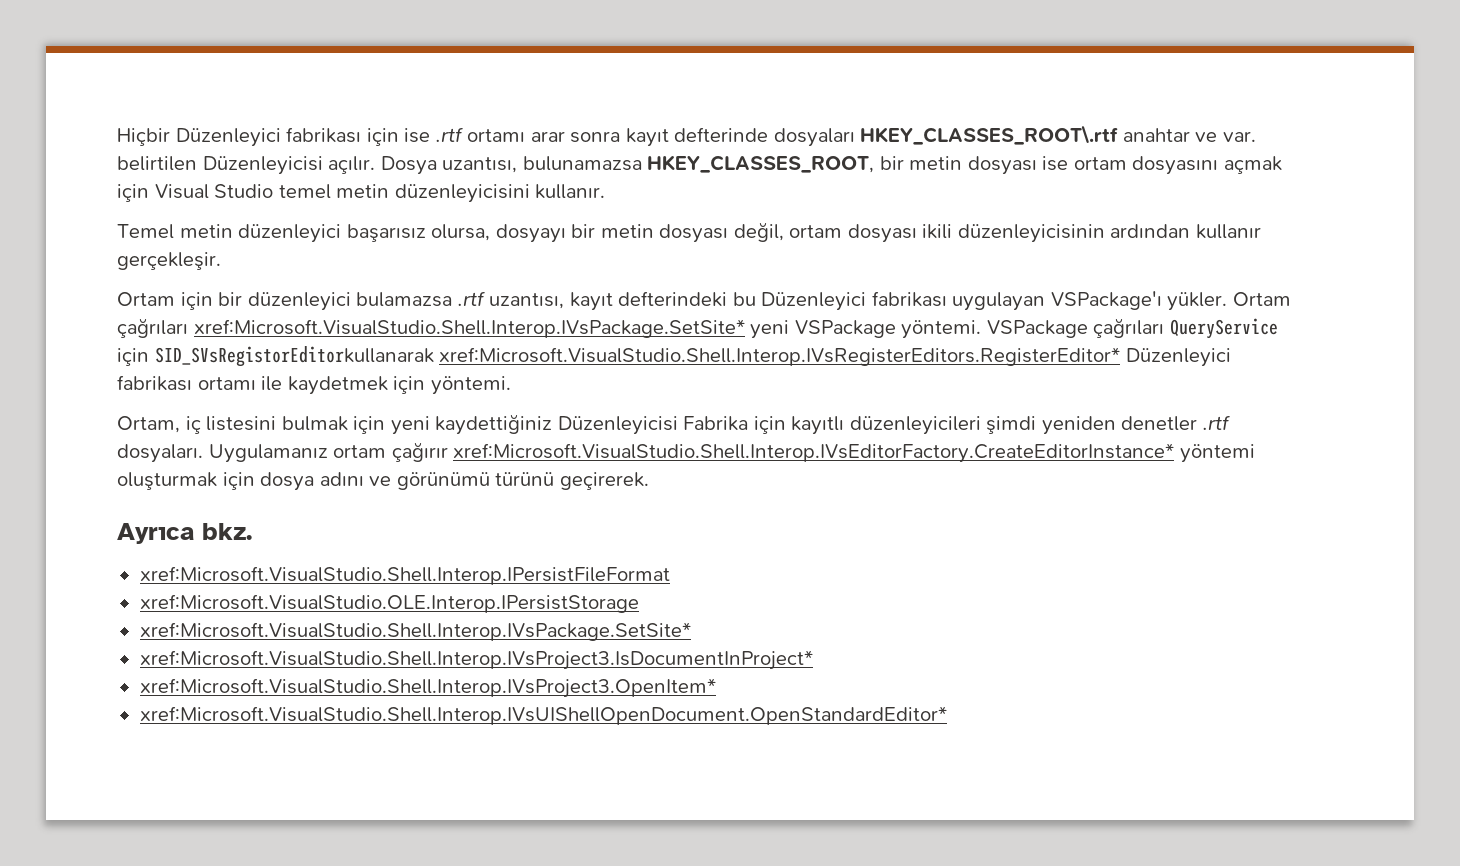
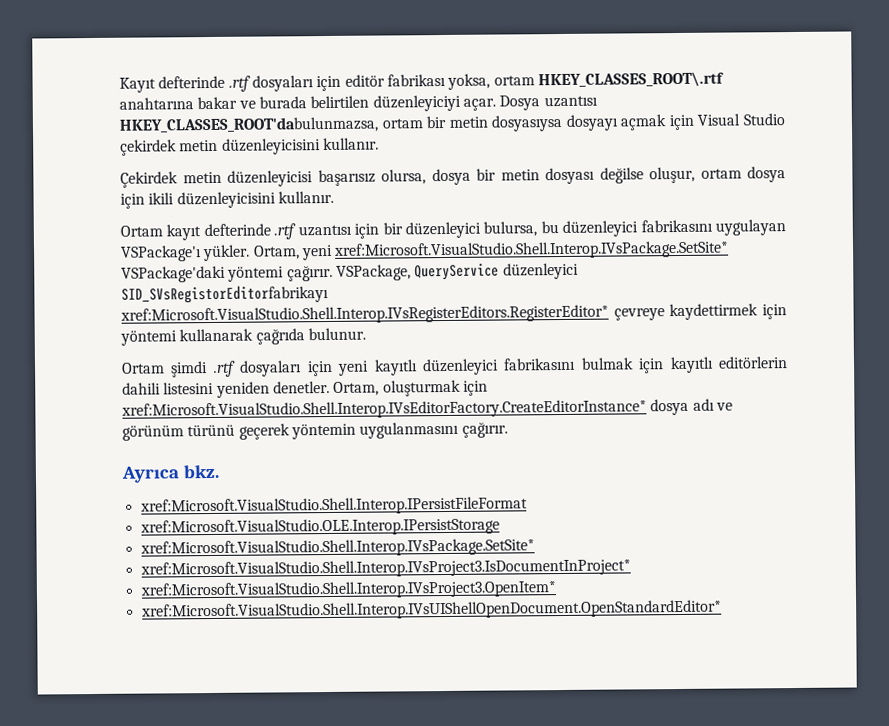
[117,125,1257,147] [117,155,1219,175] Hiçbir Düzenleyici fabrikası için ise .rtf ortamı arar sonra kayıt defterinde dosyaları HKEY_CLASSES_ROOT\.rtf anahtar ve var. belirtilen Düzenleyicisi açılır. Dosya uzantısı, bulunamazsa HKEY_CLASSES_ROOT, bir metin dosyası ise ortam dosyasını -> [119,71,724,93] [119,94,598,112] [119,114,619,134] Kayıt defterinde .rtf dosyaları için editör fabrikası yoksa, ortam HKEY_CLASSES_ROOT\.rtf anahtarına bakar ve burada belirtilen düzenleyiciyi açar. Dosya uzantısı HKEY_CLASSES_ROOT'dabulunmazsa, ortam bir metin dosyasıysa dosyayı
[278,184,331,199] temel -> [120,139,177,156] çekirdek
[117,224,342,243] Temel metin düzenleyici -> [120,170,313,188] Çekirdek metin düzenleyicisi
[495,222,1262,243] [117,252,221,270] [117,291,1292,311] [117,318,1278,339] [117,346,1231,367] [117,375,511,395] [117,414,1231,435] [117,442,1255,463] [117,472,649,491] dosyayı bir metin dosyası değil, ortam dosyası ikili düzenleyicisinin ardından kullanır gerçekleşir. // Ortam için bir düzenleyici bulamazsa .rtf uzantısı, kayıt defterindeki bu Düzenleyici fabrikası uygulayan VSPackage'ı yükler. Ortam çağrıları xref:Microsoft.VisualStudio.Shell.Interop.IVsPackage.SetSite* yeni VSPackage yöntemi. VSPackage çağrıları QueryService için SID_SVsRegistorEditorkullanarak xref:Microsoft.VisualStudio.Shell.Interop.IVsRegisterEditors.RegisterEditor* Düzenleyici fabrikası ortamı ile kaydetmek için yöntemi. // Ortam, iç listesini bulmak için yeni kaydettiğiniz Düzenleyicisi Fabrika için kayıtlı düzenleyicileri şimdi yeniden denetler .rtf dosyaları. Uygulamanız ortam çağırır xref:Microsoft.VisualStudio.Shell.Interop.IVsEditorFactory.CreateEditorInstance* yöntemi oluşturmak için dosya adını ve görünümü türünü geçirerek. -> [431,166,786,186] [120,190,334,209] [120,219,786,241] [120,240,730,262] [121,262,579,283] [121,284,329,304] [120,303,787,325] [120,327,366,346] [121,356,788,378] [122,379,488,398] [121,398,733,420] [122,421,508,441] dosya bir metin dosyası değilse oluşur, ortam dosya için ikili düzenleyicisini kullanır. // Ortam kayıt defterinde .rtf uzantısı için bir düzenleyici bulursa, bu düzenleyici fabrikasını uygulayan VSPackage'ı yükler. Ortam, yeni xref:Microsoft.VisualStudio.Shell.Interop.IVsPackage.SetSite* VSPackage'daki yöntemi çağırır. VSPackage, QueryService düzenleyici SID_SVsRegistorEditorfabrikayı xref:Microsoft.VisualStudio.Shell.Interop.IVsRegisterEditors.RegisterEditor* çevreye kaydettirmek için yöntemi kullanarak çağrıda bulunur. // Ortam şimdi .rtf dosyaları için yeni kayıtlı düzenleyici fabrikasını bulmak için kayıtlı editörlerin dahili listesini yeniden denetler. Ortam, oluşturmak için xref:Microsoft.VisualStudio.Shell.Interop.IVsEditorFactory.CreateEditorInstance* dosya adı ve görünüm türünü geçerek yöntemin uygulanmasını çağırır.

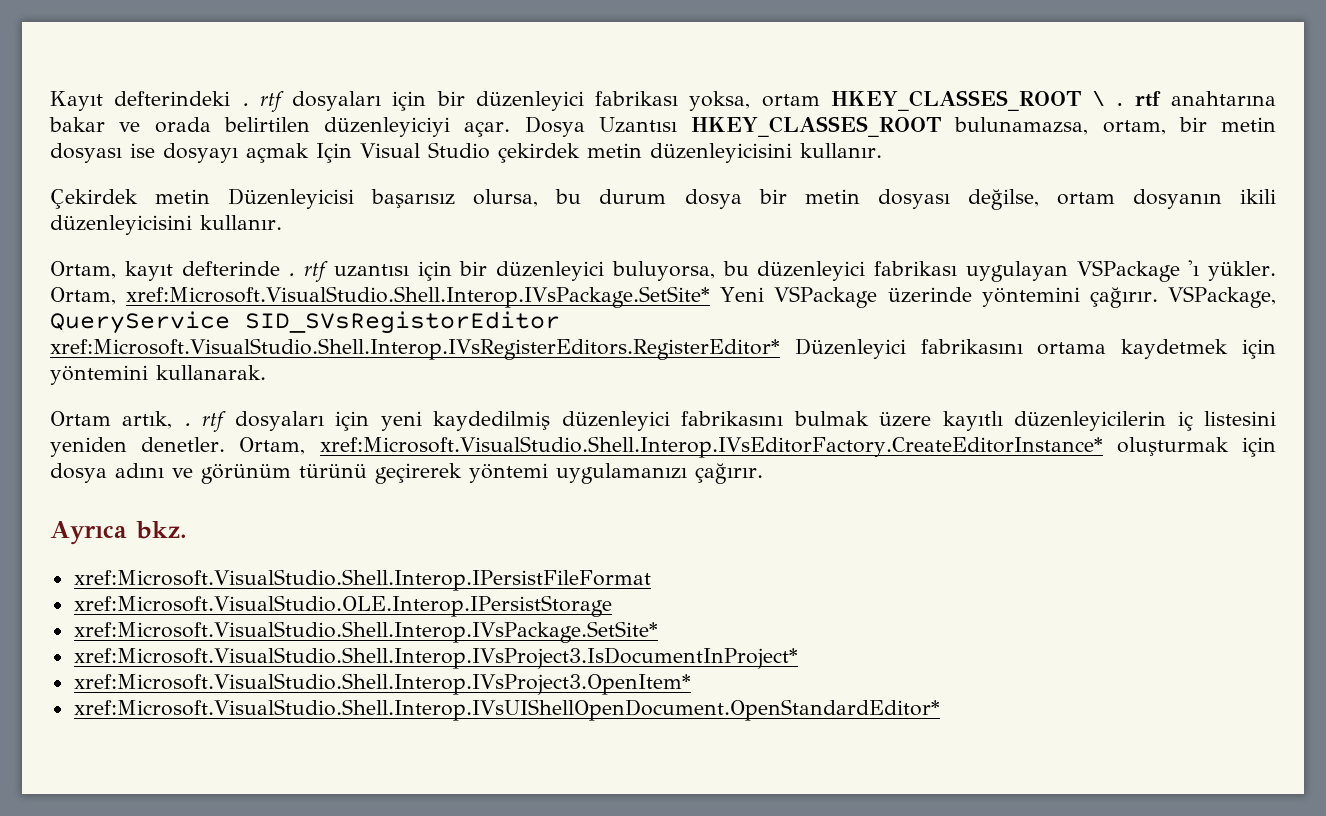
[158,71,724,92] defterinde .rtf dosyaları için editör fabrikası yoksa, ortam HKEY_CLASSES_ROOT\.rtf -> [114,90,1161,112] defterindeki . rtf dosyaları için bir düzenleyici fabrikası yoksa, ortam HKEY_CLASSES_ROOT \ . rtf
[258,96,307,109] burada -> [154,117,211,133] orada
[543,95,598,108] [119,114,564,134] uzantısı HKEY_CLASSES_ROOT'dabulunmazsa, ortam bir metin dosyasıysa -> [598,116,1276,137] [50,143,155,163] Uzantısı HKEY_CLASSES_ROOT bulunamazsa, ortam, bir metin dosyası ise
[668,114,695,131] için -> [316,143,352,163] Için
[227,170,313,187] düzenleyicisi -> [228,188,355,209] Düzenleyicisi
(426, 177) none -> [555,189,667,204] bu durum
[599,166,786,184] [120,193,145,209] değilse oluşur, ortam dosya için -> [967,189,1222,210] değilse, ortam dosyanın
[120,225,163,237] Ortam -> [50,261,116,279] Ortam,
[274,223,297,240] .rtf -> [288,261,329,282] . rtf
[483,221,538,237] bulursa, -> [611,261,715,281] buluyorsa,
[640,219,786,236] [120,240,730,262] [121,262,579,283] [121,284,329,304] [120,303,787,325] [120,327,366,346] [121,360,236,378] fabrikasını uygulayan VSPackage'ı yükler. Ortam, yeni xref:Microsoft.VisualStudio.Shell.Interop.IVsPackage.SetSite* VSPackage'daki yöntemi çağırır. VSPackage, QueryService düzenleyici SID_SVsRegistorEditorfabrikayı xref:Microsoft.VisualStudio.Shell.Interop.IVsRegisterEditors.RegisterEditor* çevreye kaydettirmek için yöntemi kullanarak çağrıda bulunur. // Ortam şimdi .rtf -> [874,260,1277,282] [50,286,1277,308] [50,311,560,334] [50,338,1276,360] [50,365,266,385] [50,411,227,432] fabrikası uygulayan VSPackage 'ı yükler. Ortam, xref:Microsoft.VisualStudio.Shell.Interop.IVsPackage.SetSite* Yeni VSPackage üzerinde yöntemini çağırır. VSPackage, QueryService SID_SVsRegistorEditor xref:Microsoft.VisualStudio.Shell.Interop.IVsRegisterEditors.RegisterEditor* Düzenleyici fabrikasını ortama kaydetmek için yöntemini kullanarak. // Ortam artık, . rtf
[373,359,418,376] kayıtlı -> [433,411,551,431] kaydedilmiş
[638,356,788,374] [122,382,161,395] için kayıtlı editörlerin dahili -> [879,411,1193,431] üzere kayıtlı düzenleyicilerin iç
(380, 388) none -> [319,436,1103,458] xref:Microsoft.VisualStudio.Shell.Interop.IVsEditorFactory.CreateEditorInstance*
[121,398,733,420] [122,421,460,441] xref:Microsoft.VisualStudio.Shell.Interop.IVsEditorFactory.CreateEditorInstance* dosya adı ve görünüm türünü geçerek yöntemin uygulanmasını -> [50,463,687,484] dosya adını ve görünüm türünü geçirerek yöntemi uygulamanızı

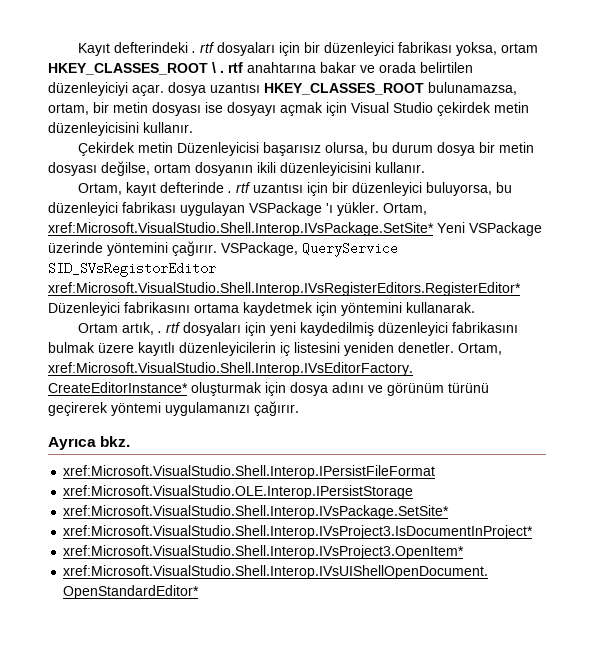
[524,116,677,137] Dosya Uzantısı -> [168,82,260,96] dosya uzantısı
[316,143,352,163] Için -> [326,102,347,116] için

